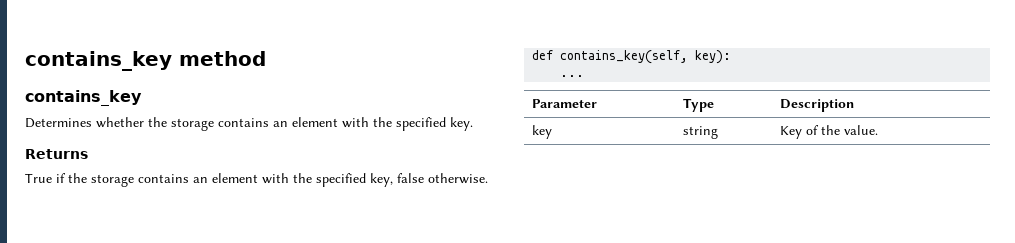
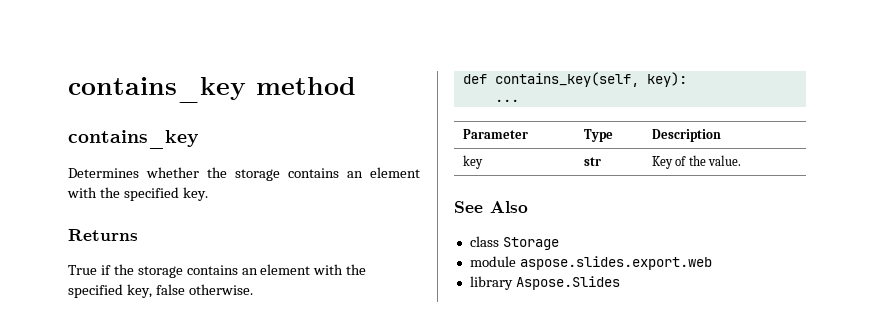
[683,126,719,139] string -> [583,157,601,166] str
(879, 130) none -> [454,201,528,213] [469,236,559,250] [469,256,712,270] [469,276,620,290] // See Also // class Storage // module aspose.slides.export.web // library Aspose.Slides

